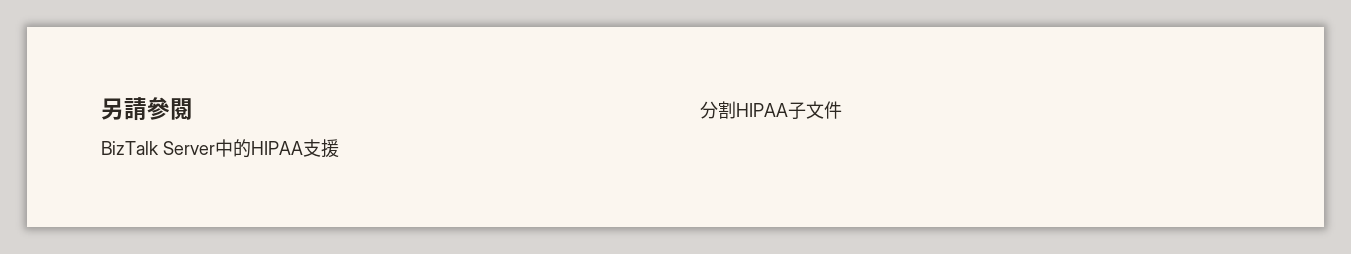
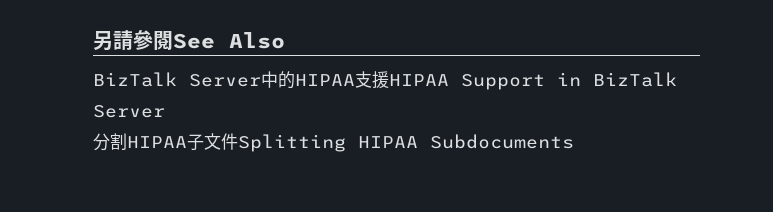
(193, 109) none -> [173,32,285,49] See Also
(339, 148) none -> [389,72,677,90] [93,105,165,118] HIPAA Support in BizTalk Server
(842, 110) none -> [238,134,574,152] Splitting HIPAA Subdocuments

